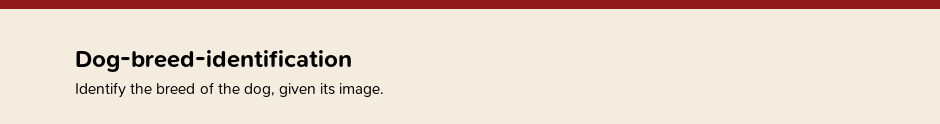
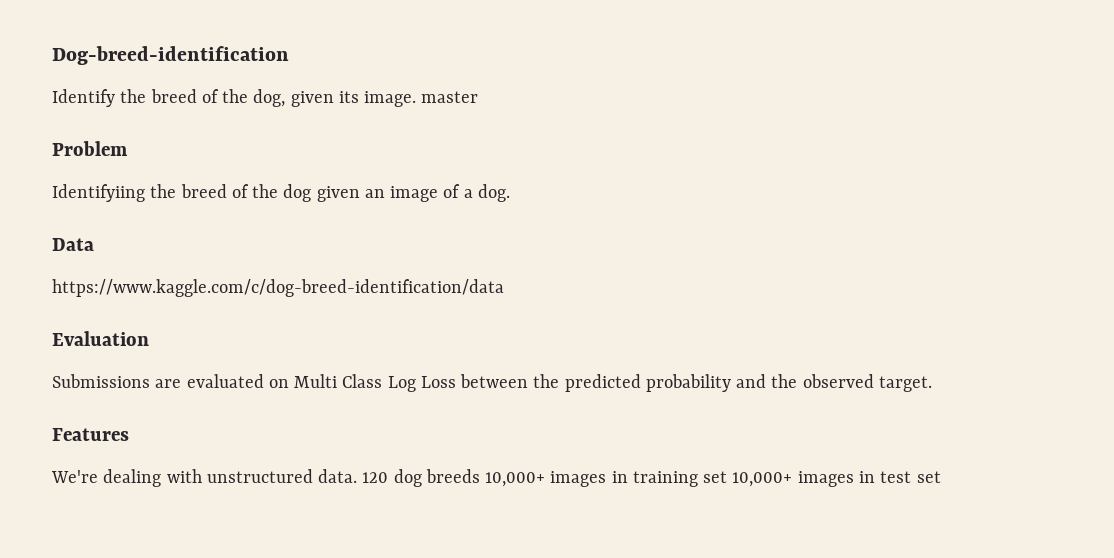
(385, 90) none -> [421,91,479,103] [52,141,128,156] [52,184,510,202] [52,238,94,251] [52,279,504,297] [52,331,149,346] [52,374,932,392] [52,428,129,441] [51,469,941,487] master // Problem // Identifyiing the breed of the dog given an image of a dog. // Data // https://www.kaggle.com/c/dog-breed-identification/data // Evaluation // Submissions are evaluated on Multi Class Log Loss between the predicted probability and the observed target. // Features // We're dealing with unstructured data. 120 dog breeds 10,000+ images in training set 10,000+ images in test set

